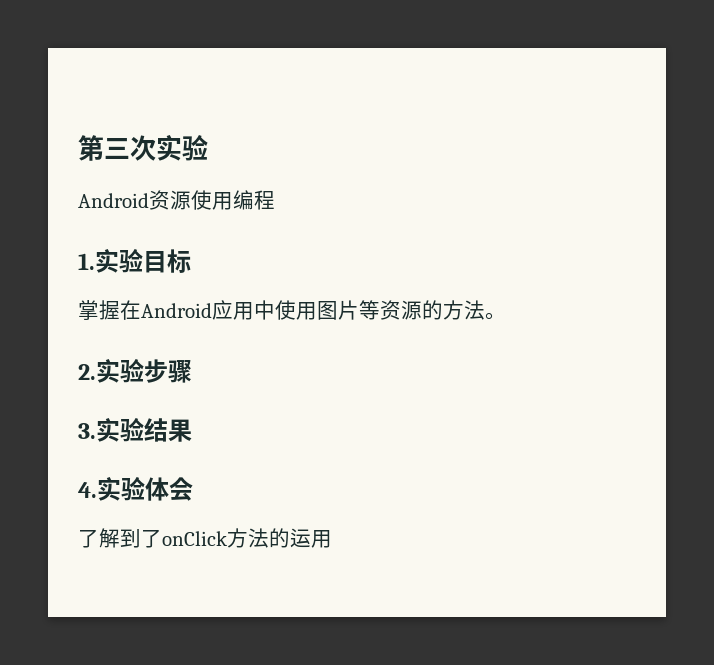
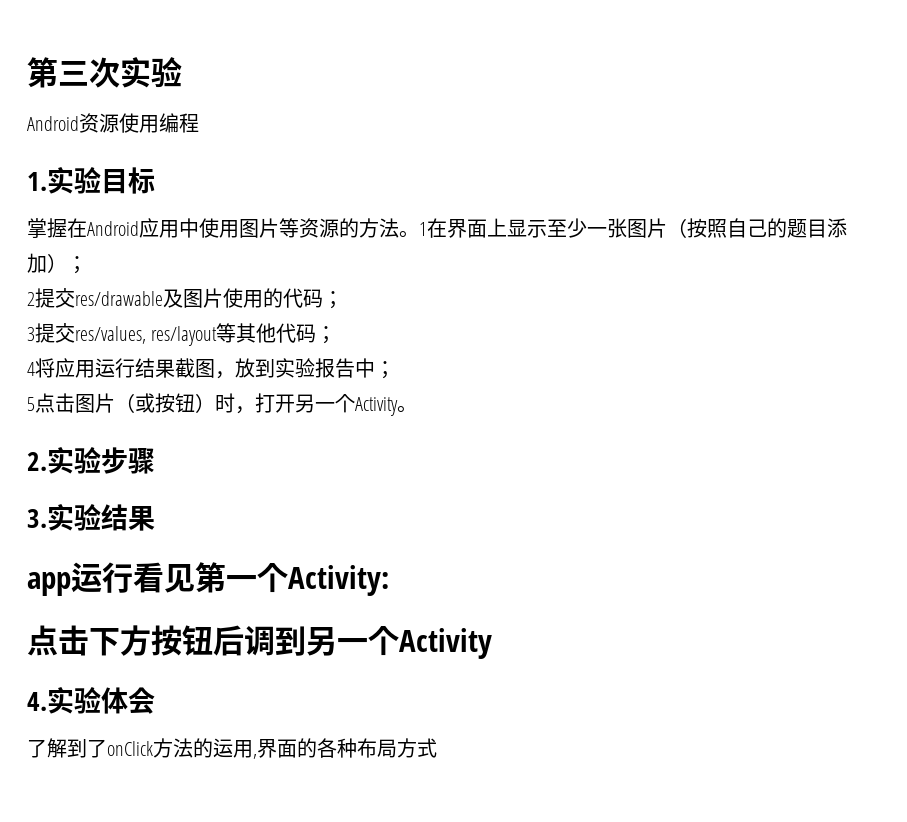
(506, 316) none -> [419,218,847,238] [27,253,87,274] [27,288,343,309] [27,323,337,346] [27,358,395,379] [27,393,417,416] 1在界面上显示至少一张图片（按照自己的题目添加）； // 2提交res/drawable及图片使用的代码； // 3提交res/values, res/layout等其他代码； // 4将应用运行结果截图，放到实验报告中； // 5点击图片（或按钮）时，打开另一个Activity。
(192, 430) none -> [27,562,389,596] [27,625,492,659] // app运行看见第一个Activity: // 点击下方按钮后调到另一个Activity
(332, 539) none -> [253,738,437,759] ,界面的各种布局方式

